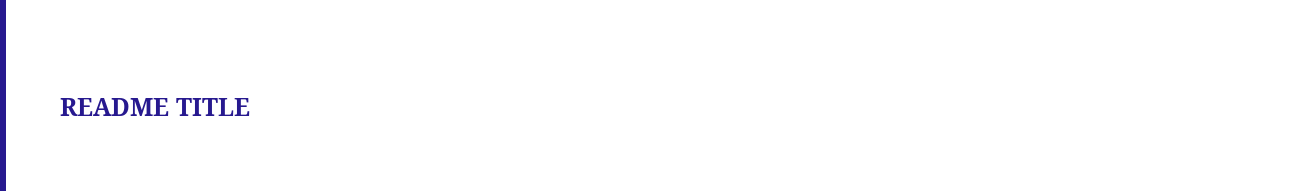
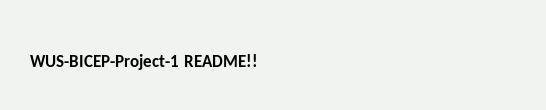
[60,98,250,116] README TITLE -> [30,54,258,70] WUS-BICEP-Project-1 README!!

